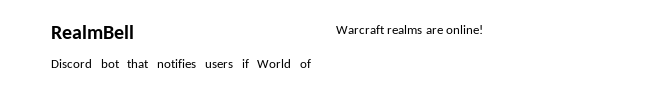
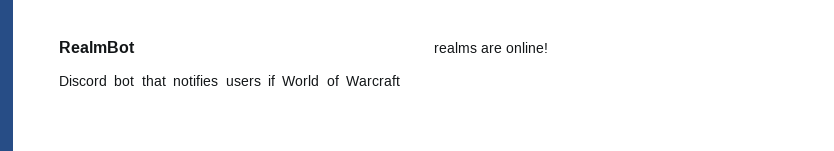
[51,25,134,39] RealmBell -> [59,41,135,53] RealmBot

